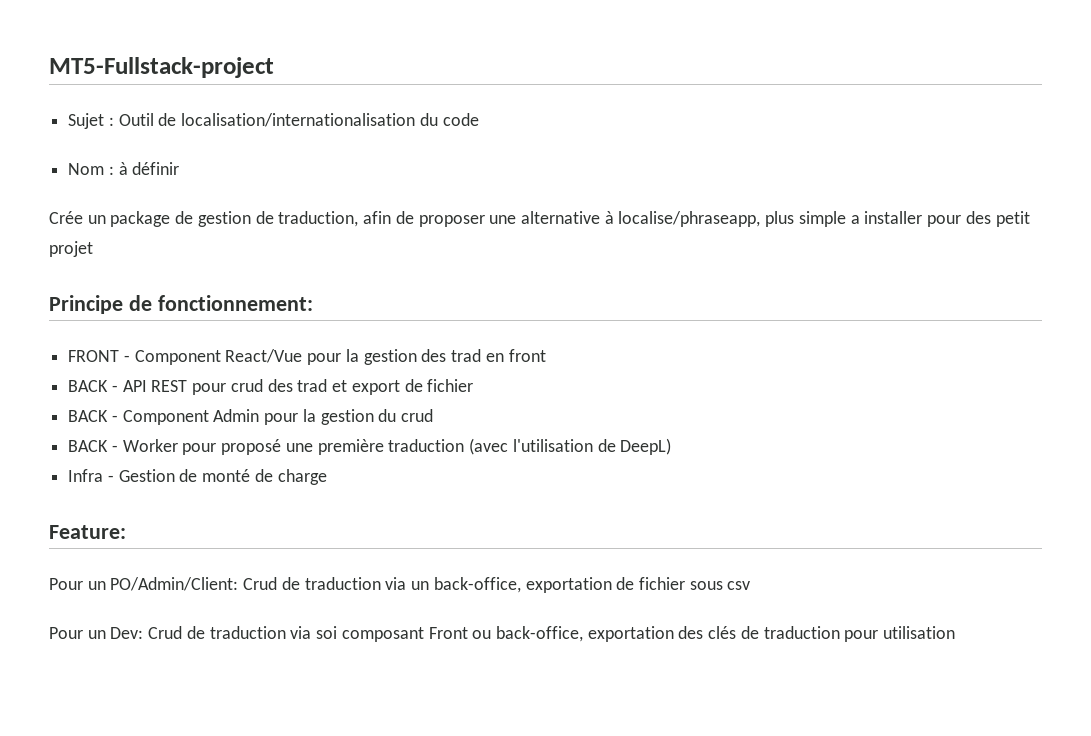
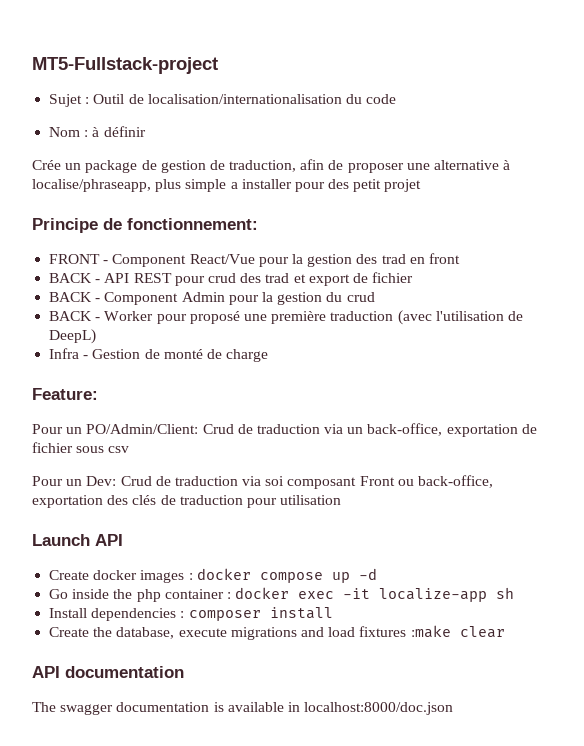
(956, 632) none -> [32,534,123,546] [49,568,377,583] [49,587,515,602] [49,607,333,621] [49,625,505,640] [32,666,184,678] [32,702,454,715] // Launch API // Create docker images : docker compose up -d // Go inside the php container : docker exec -it localize-app sh // Install dependencies : composer install // Create the database, execute migrations and load fixtures :make clear // API documentation // The swagger documentation is available in localhost:8000/doc.json

